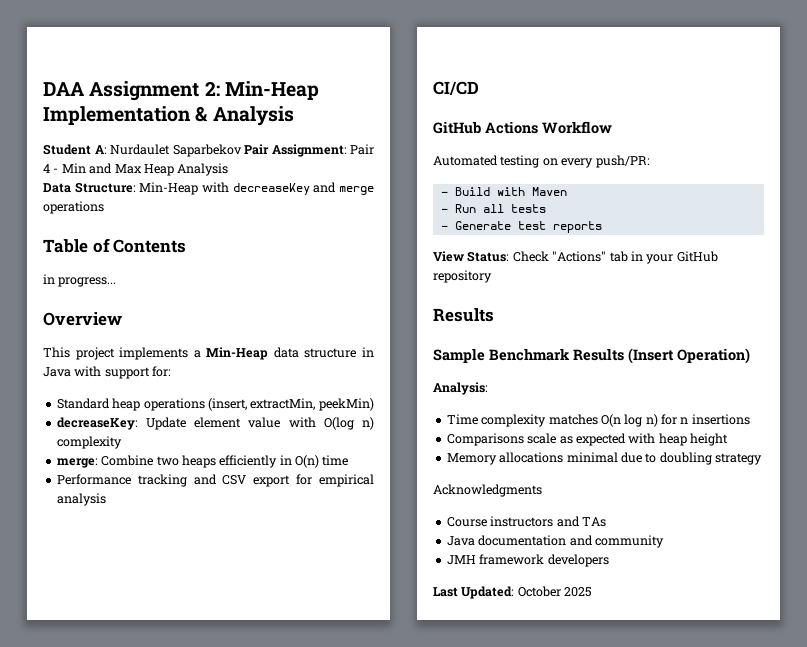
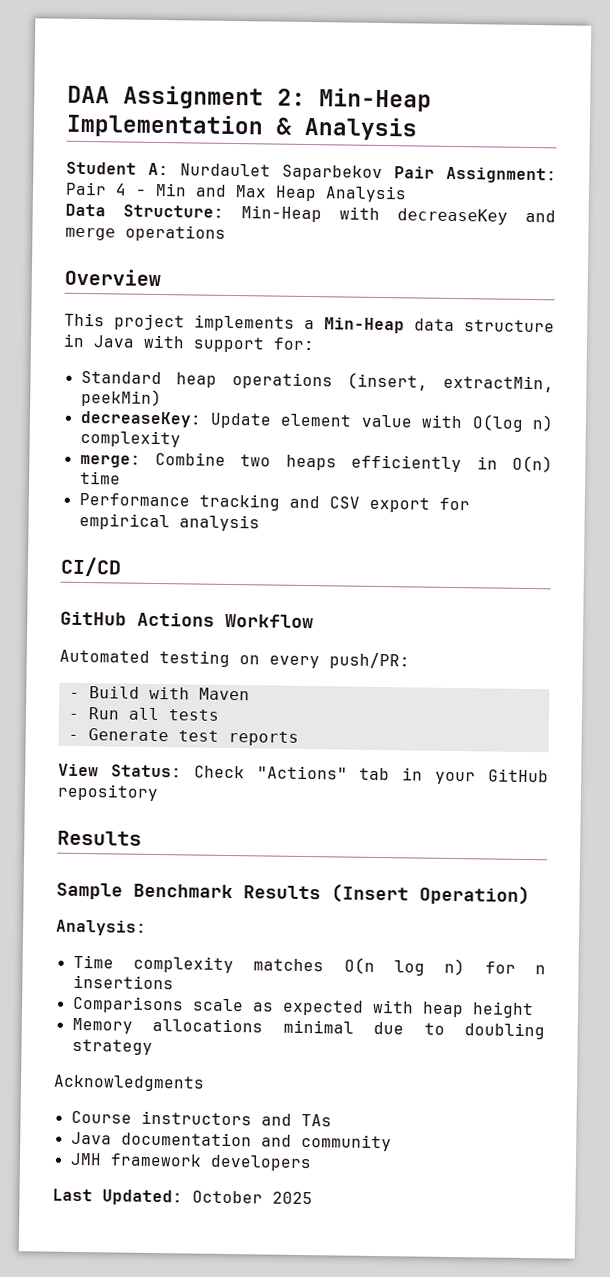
[43,238,187,253] [43,274,117,287] // Table of Contents // in progress... -> (226, 233) none

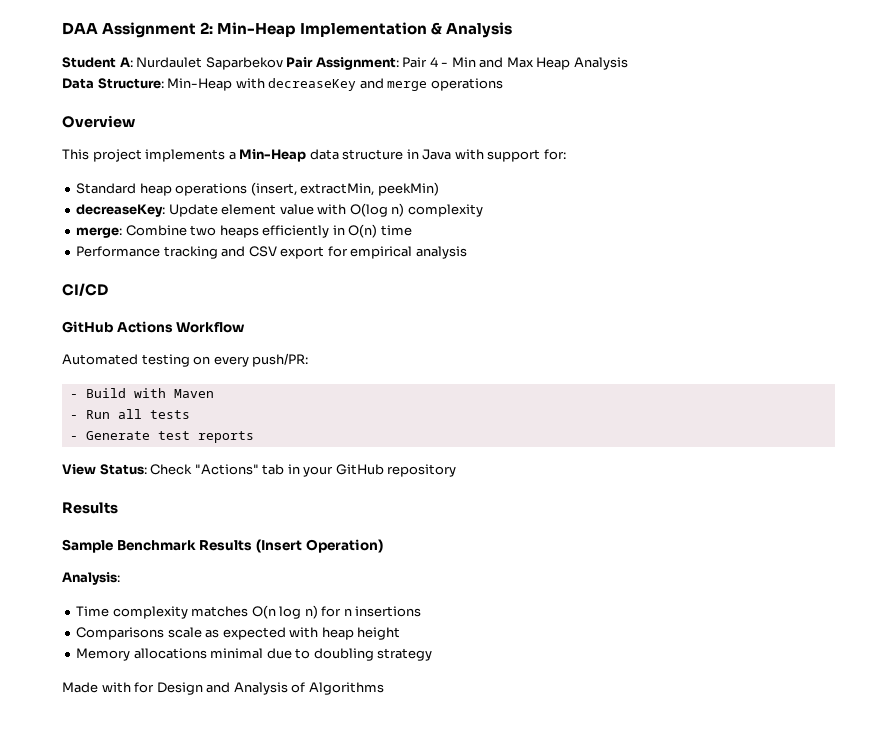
[53,1074,205,1092] [70,1110,332,1127] [70,1131,392,1152] [69,1152,312,1172] [52,1188,313,1206] Acknowledgments // Course instructors and TAs // Java documentation and community // JMH framework developers // Last Updated: October 2025 -> [62,682,384,695] Made with for Design and Analysis of Algorithms

